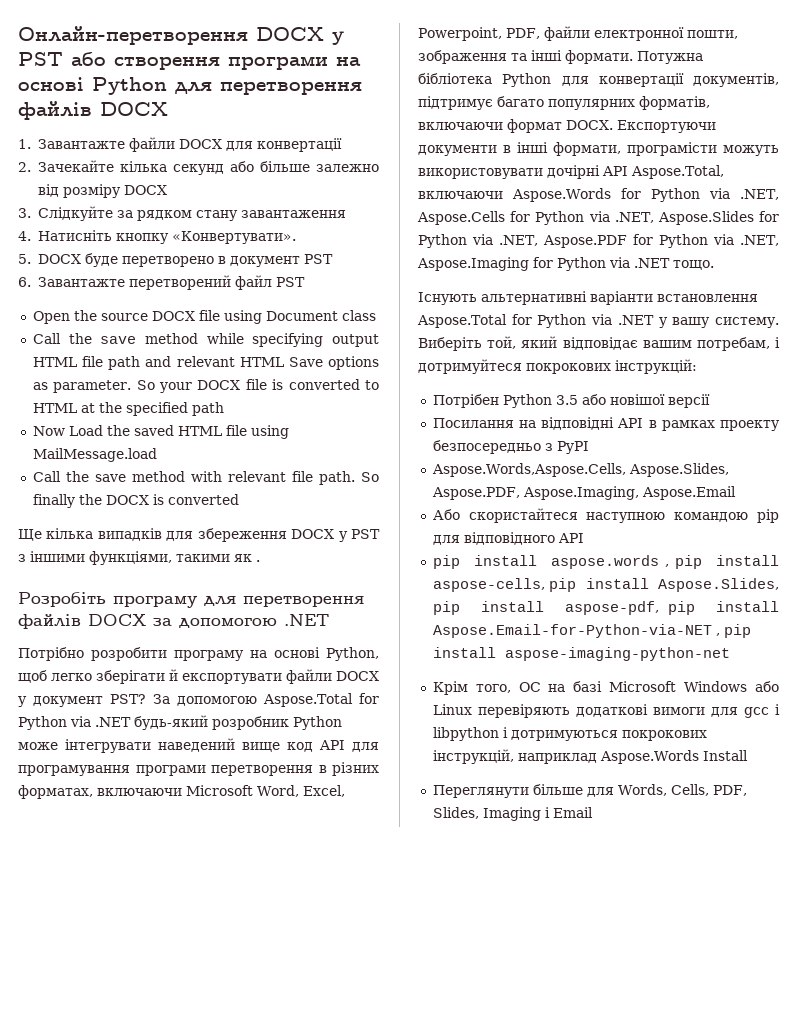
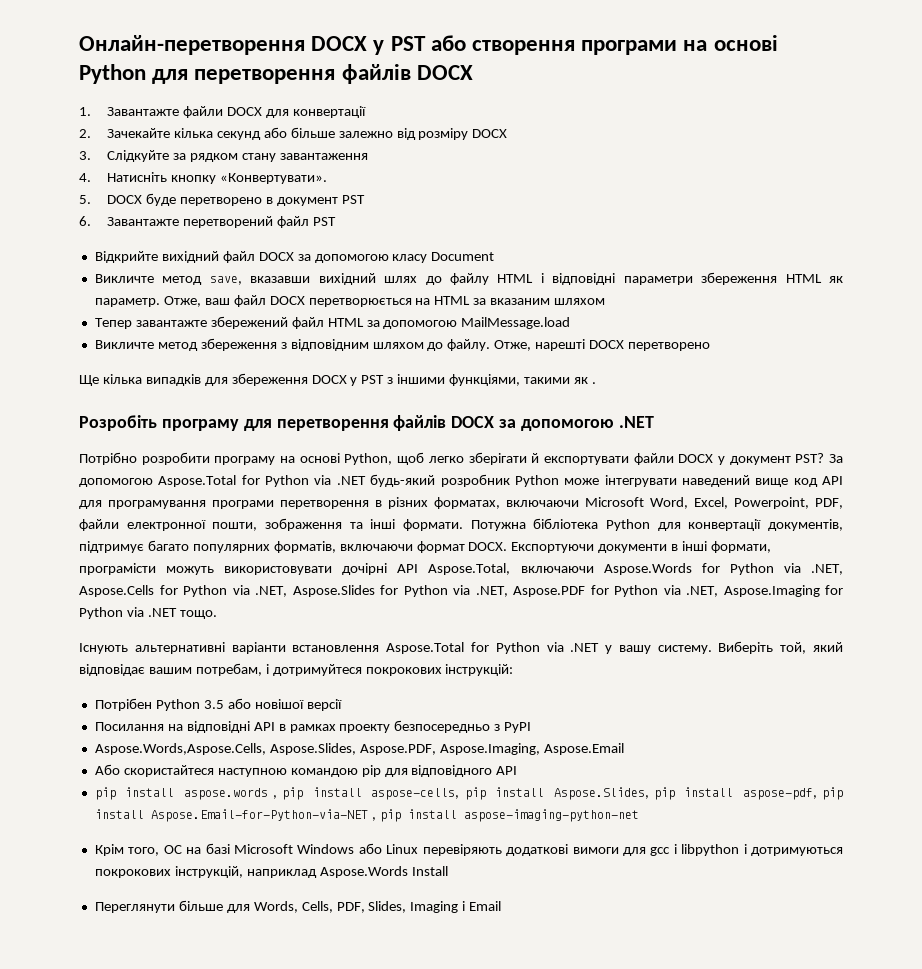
[32,310,376,324] [32,333,379,347] [32,356,379,370] [32,379,380,393] [32,402,224,416] [32,425,289,439] [32,448,157,462] [32,471,380,485] [32,494,239,508] Open the source DOCX file using Document class // Call the save method while specifying output HTML file path and relevant HTML Save options as parameter. So your DOCX file is converted to HTML at the specified path // Now Load the saved HTML file using MailMessage.load // Call the save method with relevant file path. So finally the DOCX is converted -> [94,251,495,263] [94,272,843,285] [94,295,606,307] [94,316,571,329] [94,338,711,351] Відкрийте вихідний файл DOCX за допомогою класу Document // Викличте метод save, вказавши вихідний шлях до файлу HTML і відповідні параметри збереження HTML як параметр. Отже, ваш файл DOCX перетворюється на HTML за вказаним шляхом // Тепер завантажте збережений файл HTML за допомогою MailMessage.load // Викличте метод збереження з відповідним шляхом до файлу. Отже, нарешті DOCX перетворено

